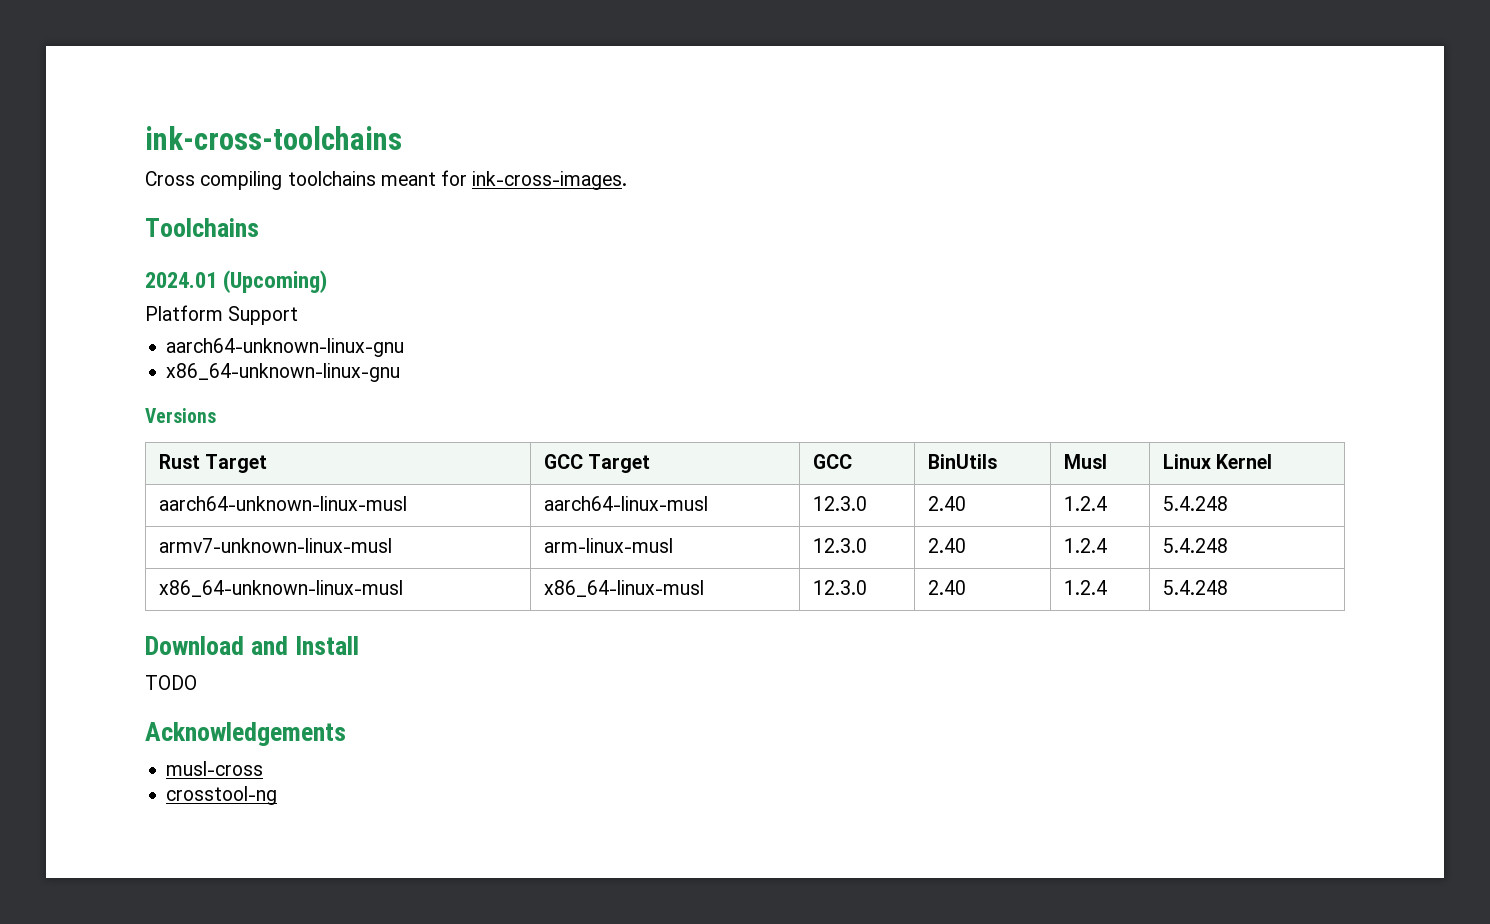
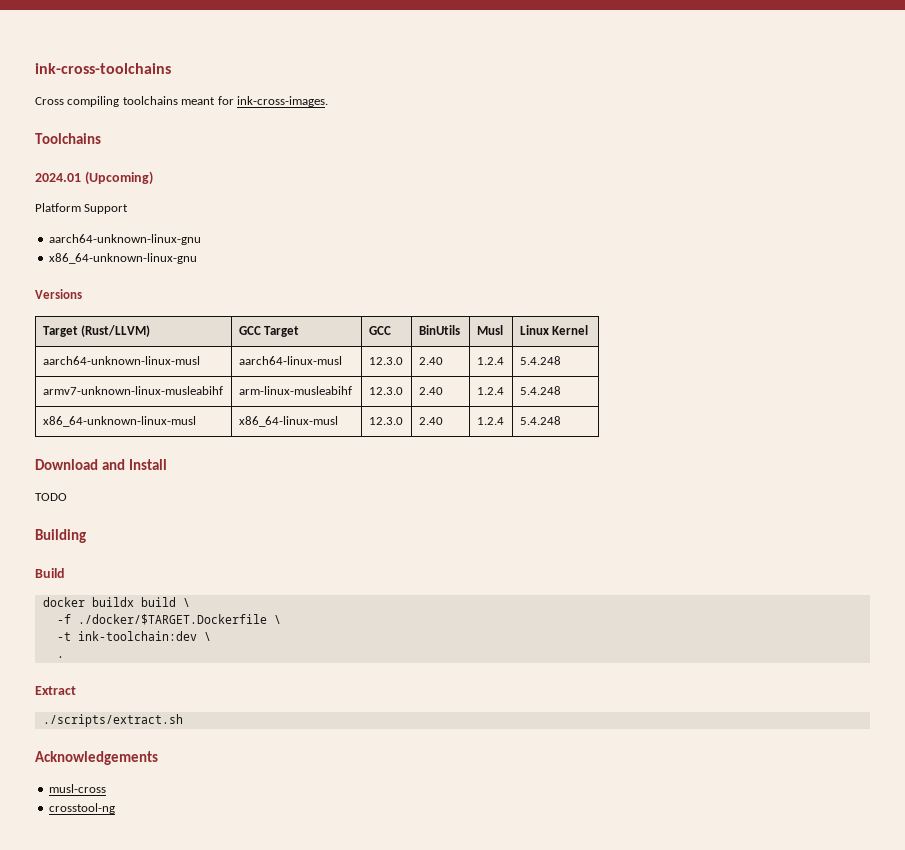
[158,454,267,473] Rust Target -> [42,325,151,337] Target (Rust/LLVM)
[158,538,392,553] [543,538,673,553] armv7-unknown-linux-musl | arm-linux-musl -> [42,386,223,395] [238,386,352,395] armv7-unknown-linux-musleabihf | arm-linux-musleabihf
(197, 682) none -> [35,529,86,543] [35,568,65,578] [42,597,190,607] [56,614,281,625] [56,631,211,641] [56,656,64,658] [35,686,76,695] [42,714,183,727] // Building // Build // docker buildx build \ // -f ./docker/$TARGET.Dockerfile \ // -t ink-toolchain:dev \ // . // Extract // ./scripts/extract.sh

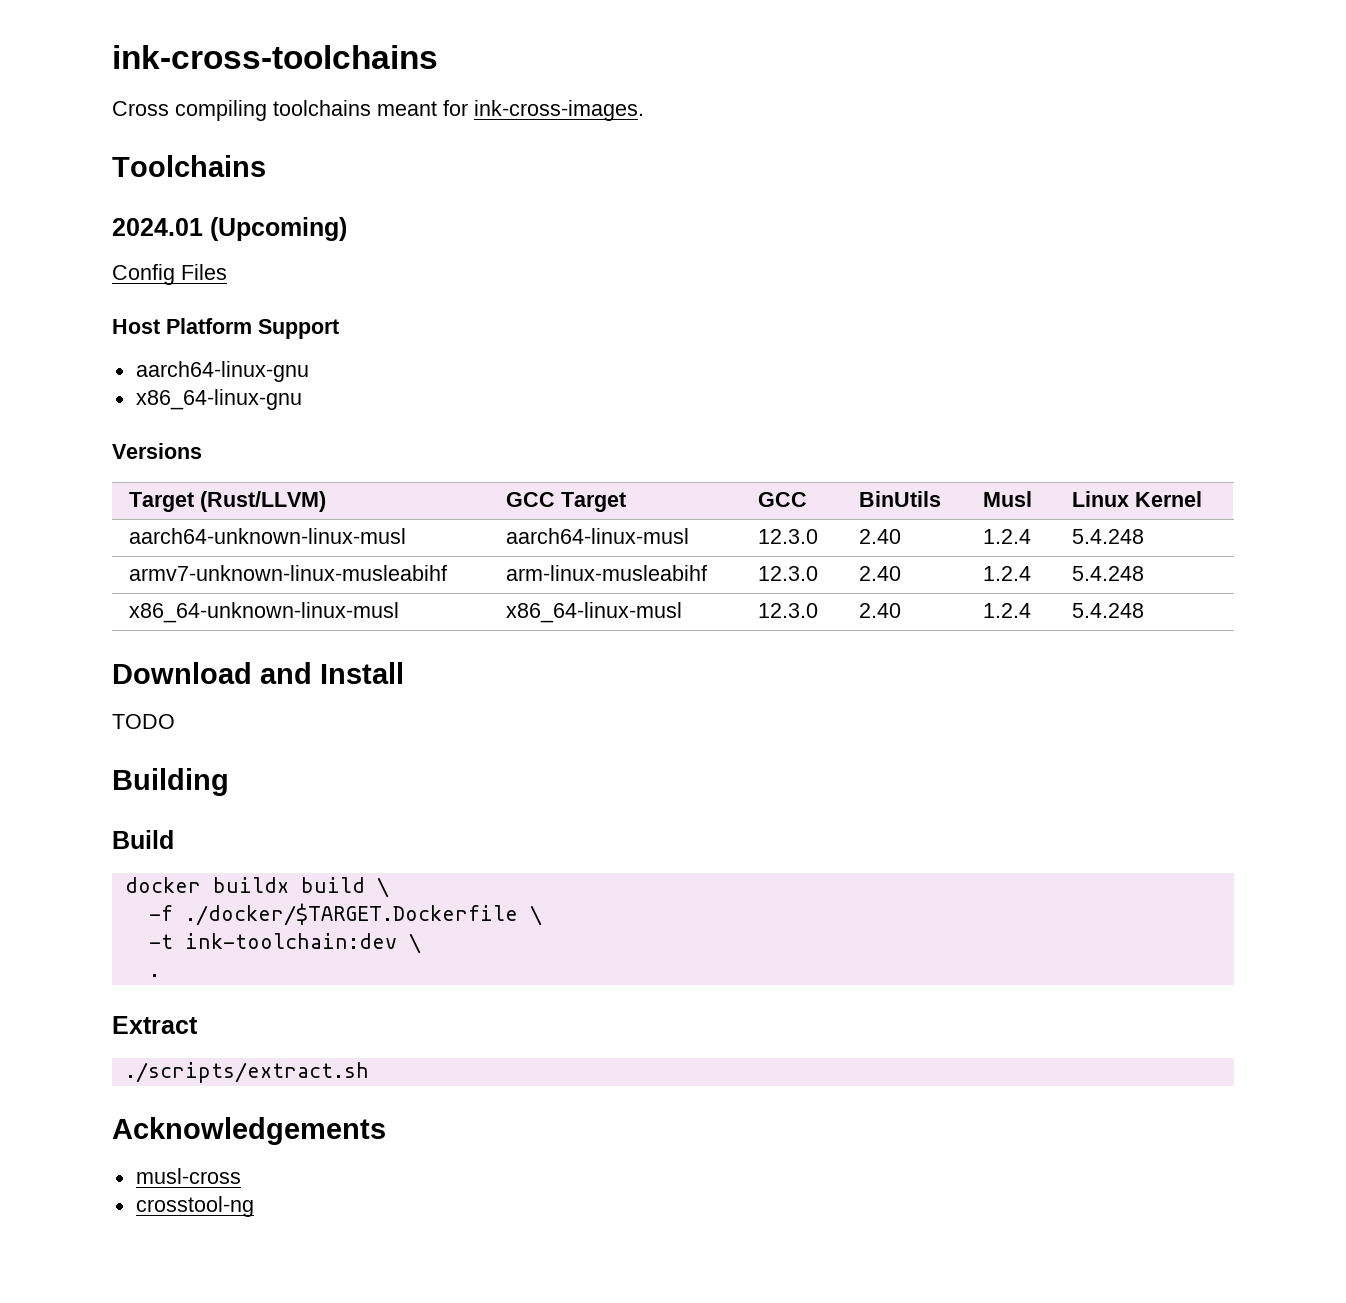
(153, 178) none -> [112,264,227,285] [112,319,160,334] Config Files // Host
[48,234,201,245] [48,253,197,264] aarch64-unknown-linux-gnu // x86_64-unknown-linux-gnu -> [135,361,309,382] [135,389,302,410] aarch64-linux-gnu // x86_64-linux-gnu

